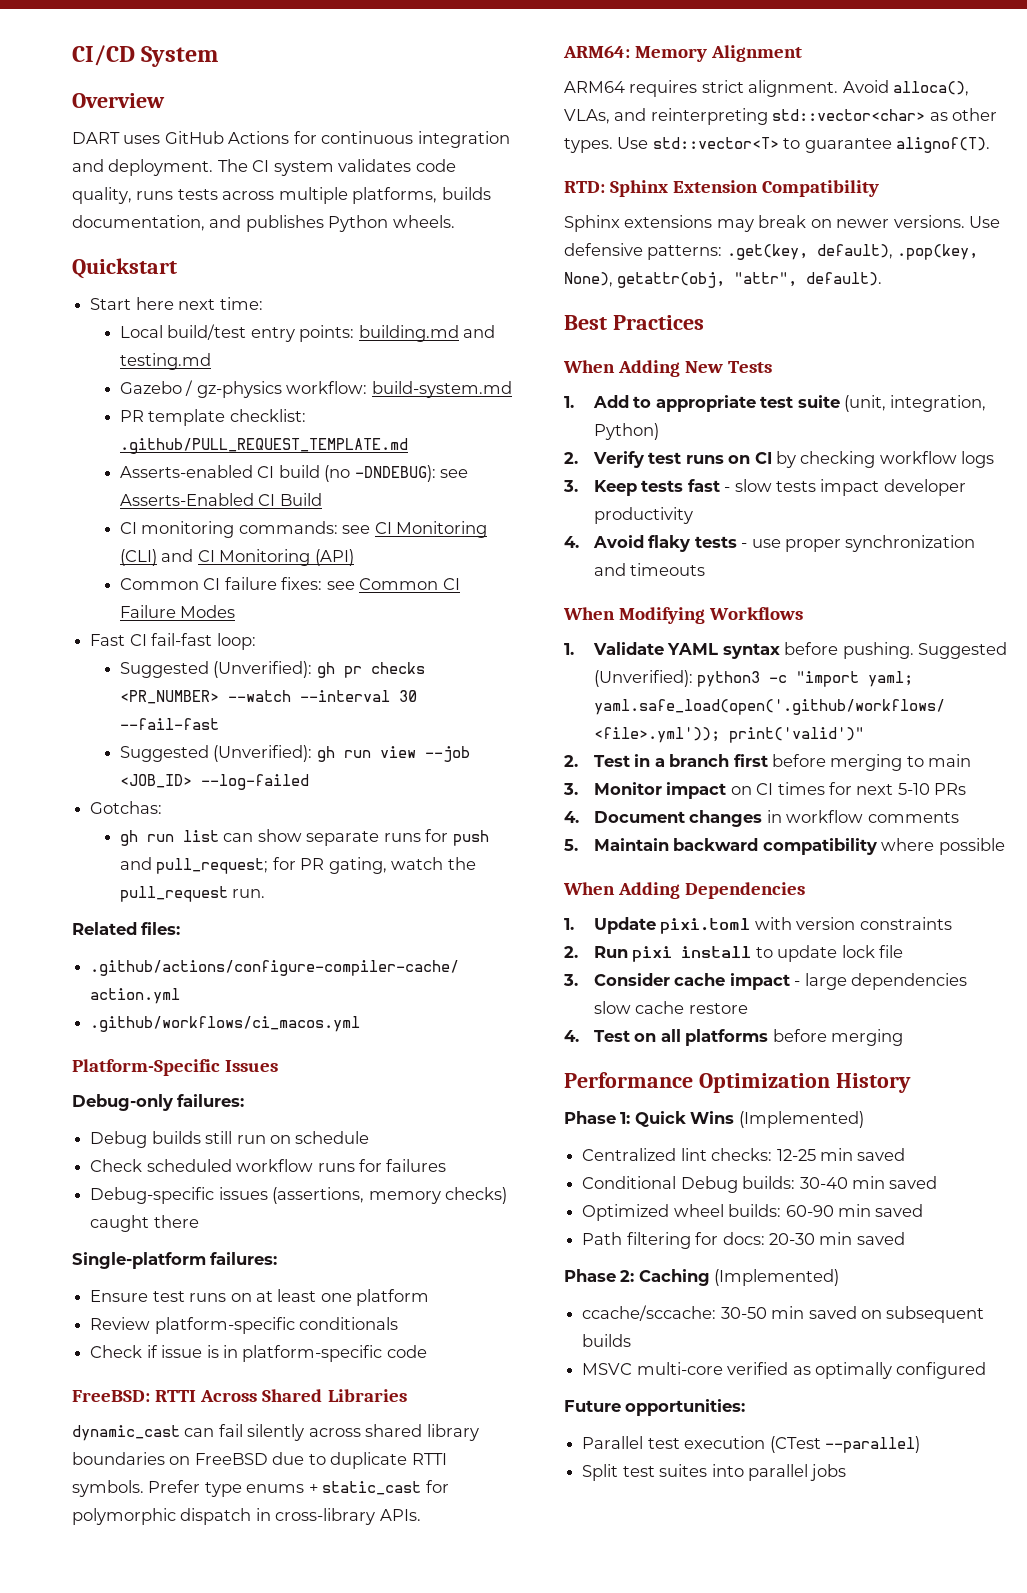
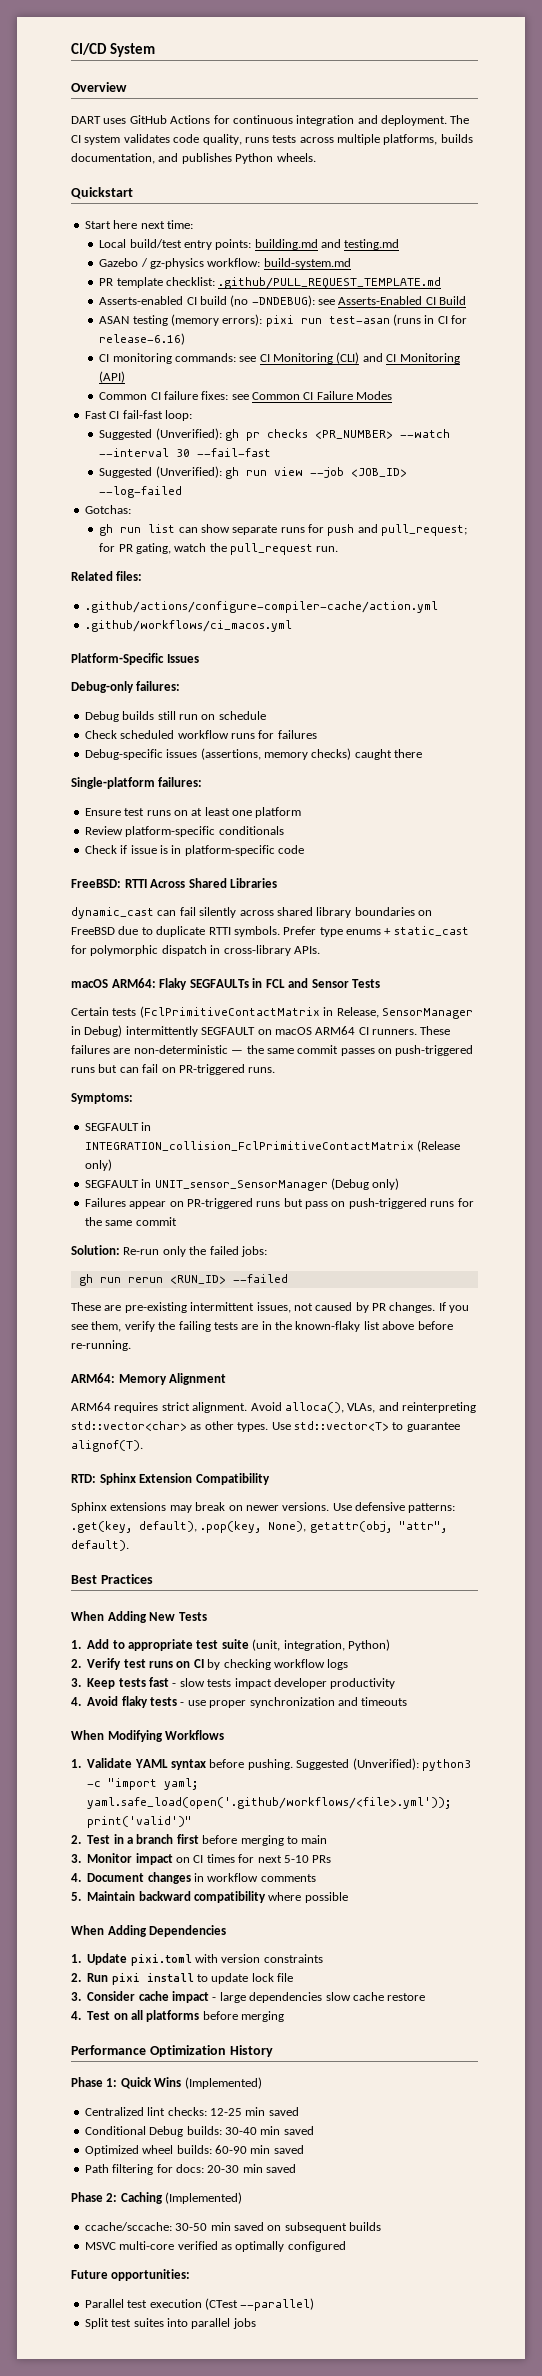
(322, 499) none -> [99,314,468,327] [99,333,186,345] // ASAN testing (memory errors): pixi run test-asan (runs in CI for release-6.16)
(421, 1515) none -> [71,978,381,990] [71,1006,473,1019] [71,1025,451,1037] [71,1045,474,1056] [71,1064,276,1075] [71,1093,133,1104] [84,1122,152,1131] [84,1140,461,1152] [84,1159,112,1171] [84,1178,400,1191] [84,1198,474,1209] [84,1217,177,1226] [71,1245,267,1257] [78,1274,288,1286] [71,1302,470,1313] [71,1321,453,1332] [71,1340,131,1351] // macOS ARM64: Flaky SEGFAULTs in FCL and Sensor Tests // Certain tests (FclPrimitiveContactMatrix in Release, SensorManager in Debug) intermittently SEGFAULT on macOS ARM64 CI runners. These failures are non-deterministic — the same commit passes on push-triggered runs but can fail on PR-triggered runs. // Symptoms: // SEGFAULT in INTEGRATION_collision_FclPrimitiveContactMatrix (Release only) // SEGFAULT in UNIT_sensor_SensorManager (Debug only) // Failures appear on PR-triggered runs but pass on push-triggered runs for the same commit // Solution: Re-run only the failed jobs: // gh run rerun <RUN_ID> --failed // These are pre-existing intermittent issues, not caused by PR changes. If you see them, verify the failing tests are in the known-flaky list above before re-running.

